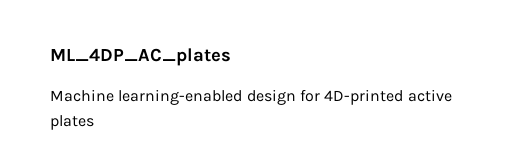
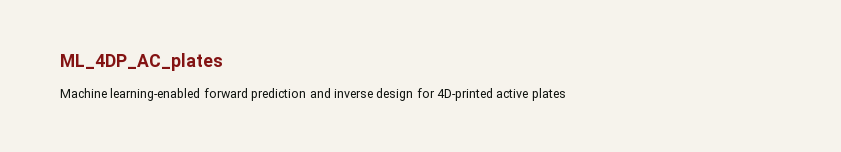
(243, 97) none -> [203,88,373,101] forward prediction and inverse

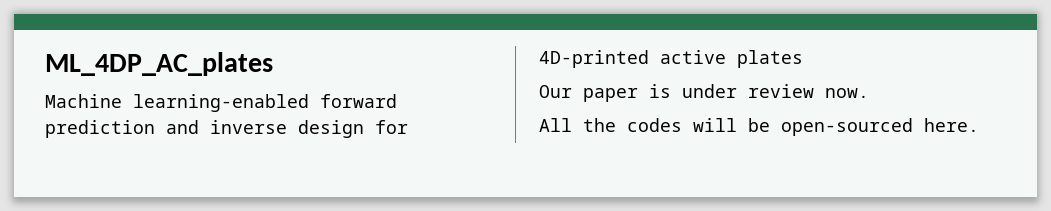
(566, 94) none -> [539,84,869,102] [539,118,979,136] // Our paper is under review now. // All the codes will be open-sourced here.

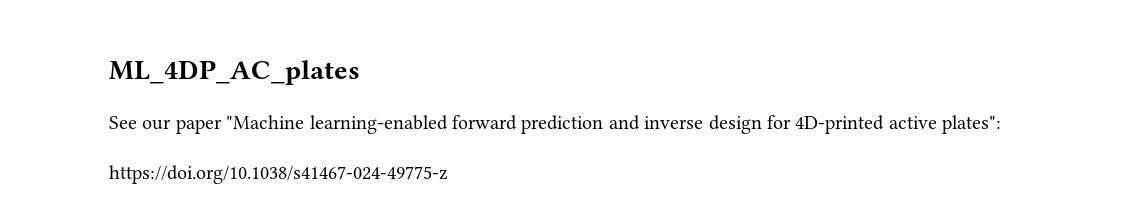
[45,94,122,108] Machine -> [109,115,305,134] See our paper "Machine
[737,50,803,68] [539,84,869,102] [539,118,979,136] plates // Our paper is under review now. // All the codes will be open-sourced here. -> [942,115,1002,134] [109,165,448,184] plates": // https://doi.org/10.1038/s41467-024-49775-z

